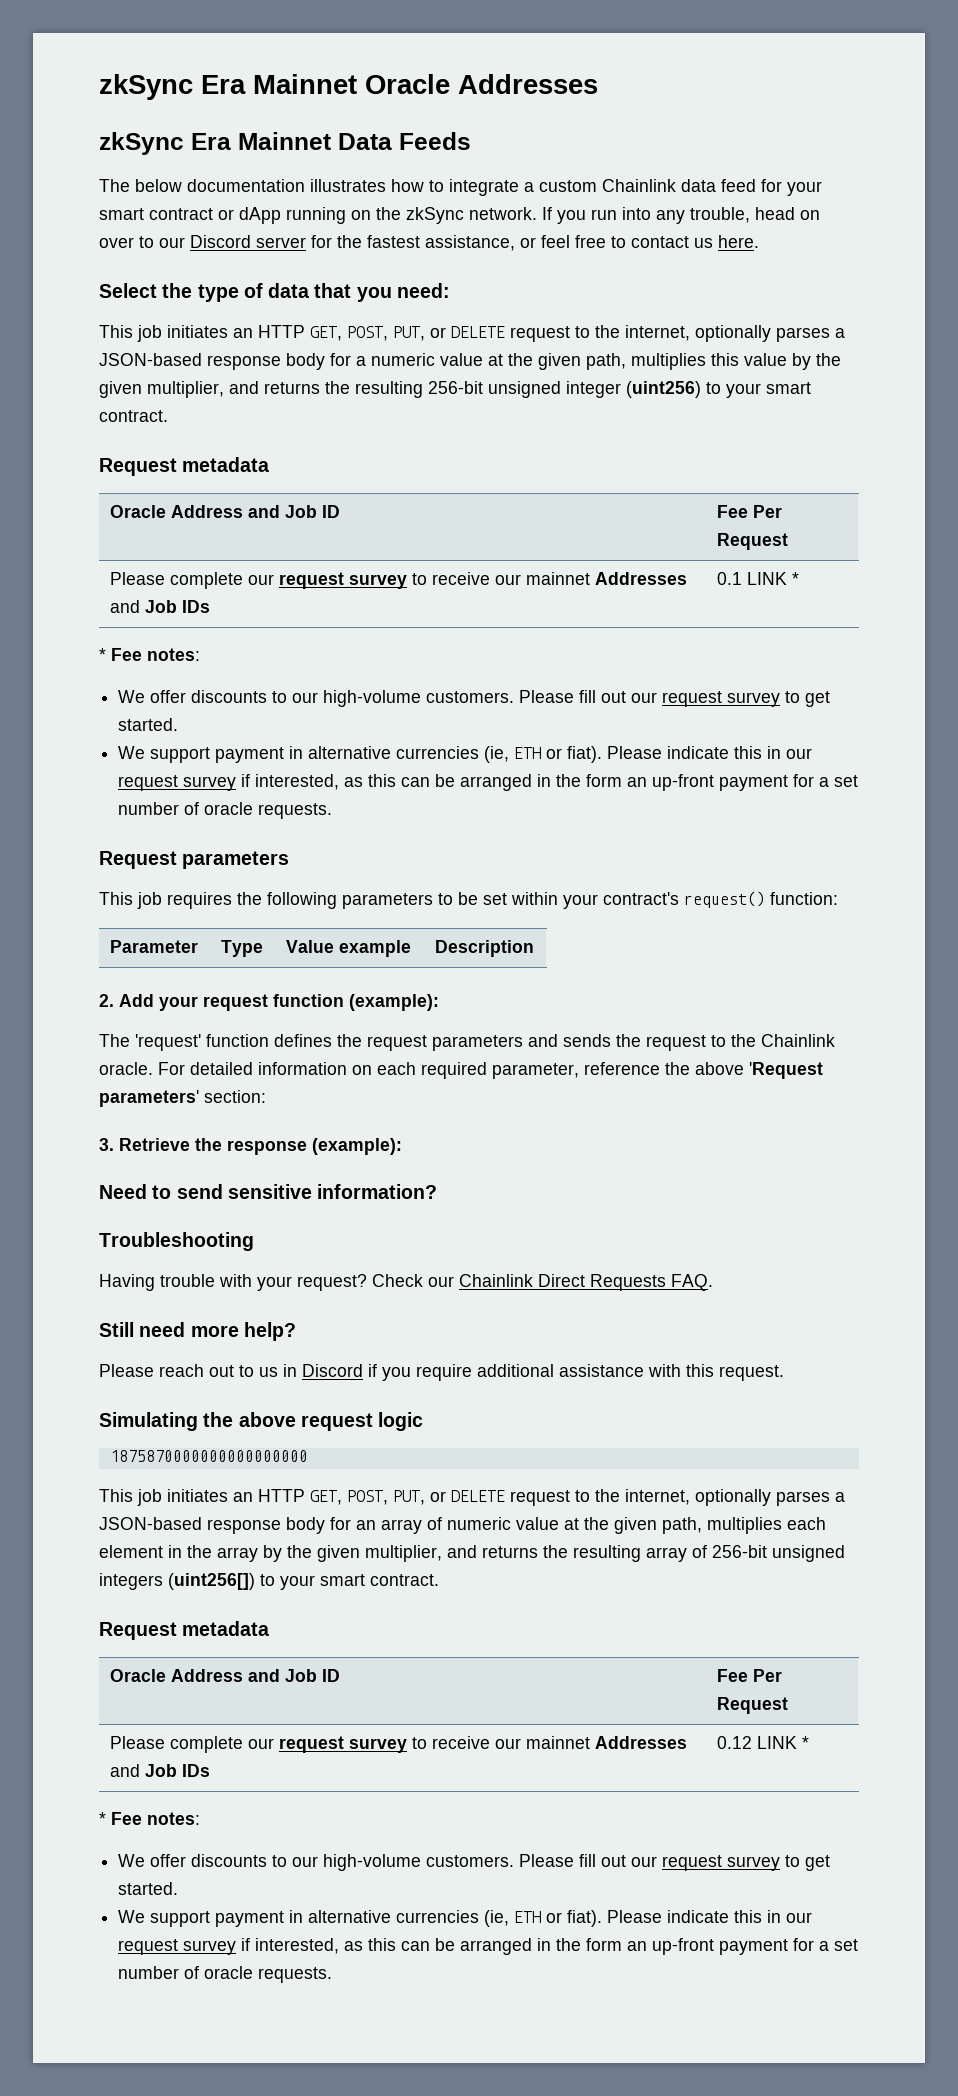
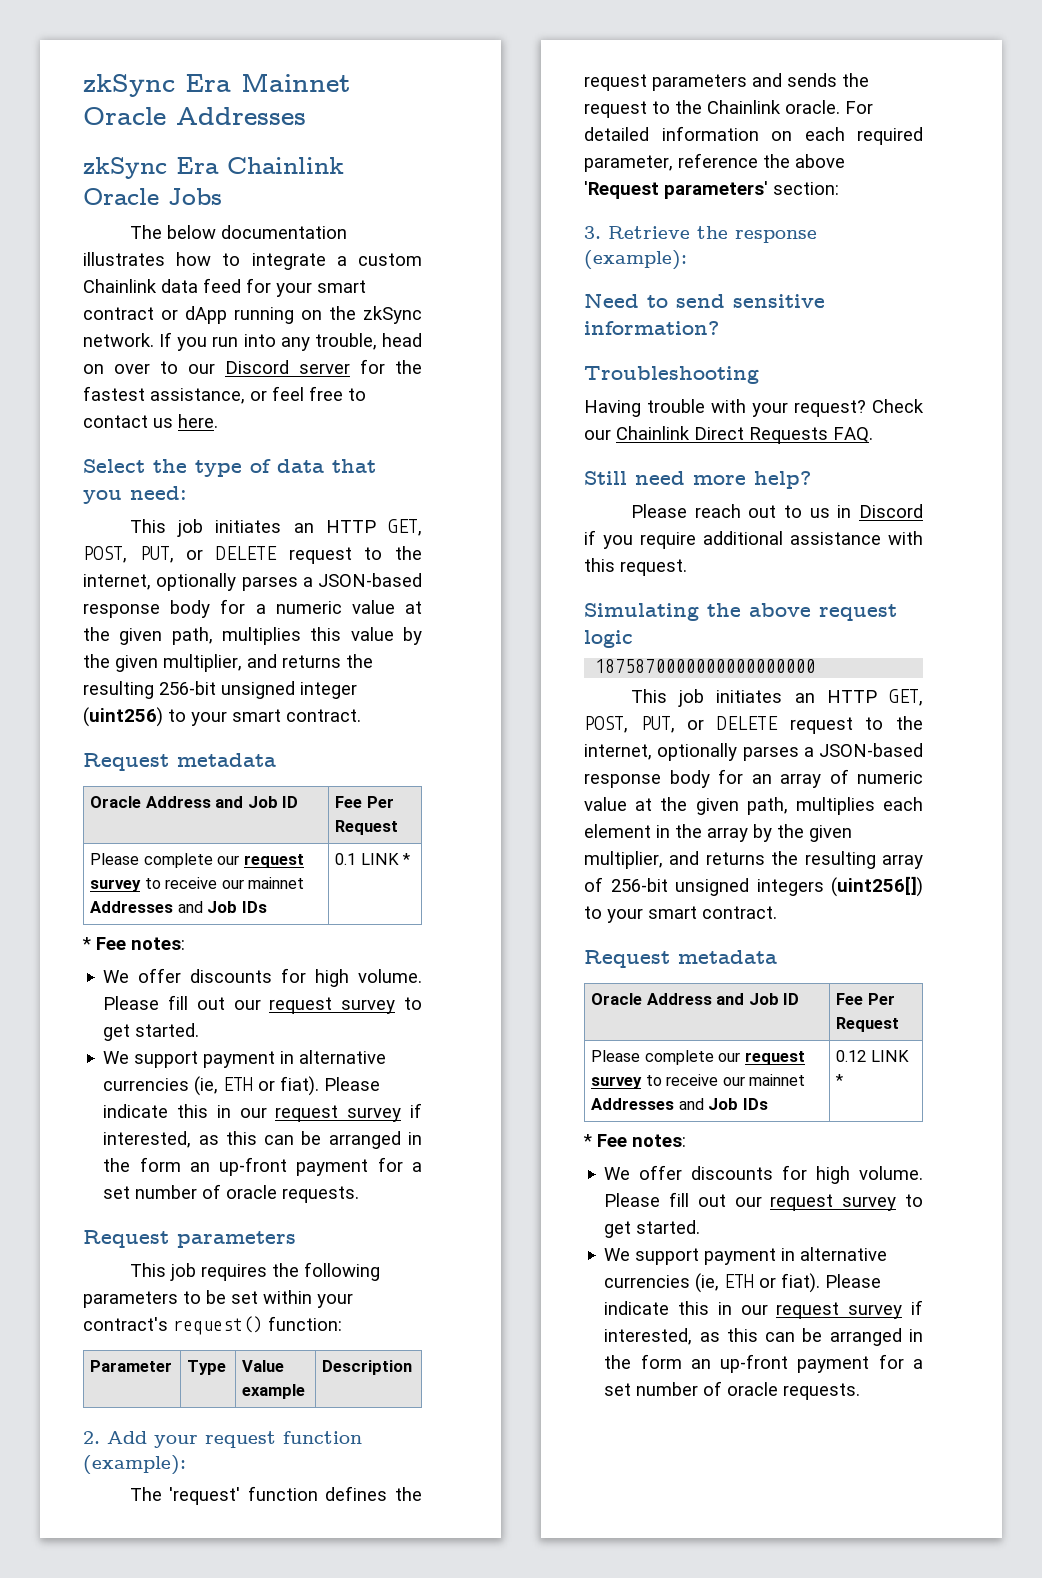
[238,132,471,150] Mainnet Data Feeds -> [227,157,344,174] [83,188,222,205] Chainlink Oracle Jobs
[272,690,515,707] to our high-volume customers. -> [281,968,422,987] for high volume.
[272,1854,515,1871] to our high-volume customers. -> [782,1165,923,1184] for high volume.

